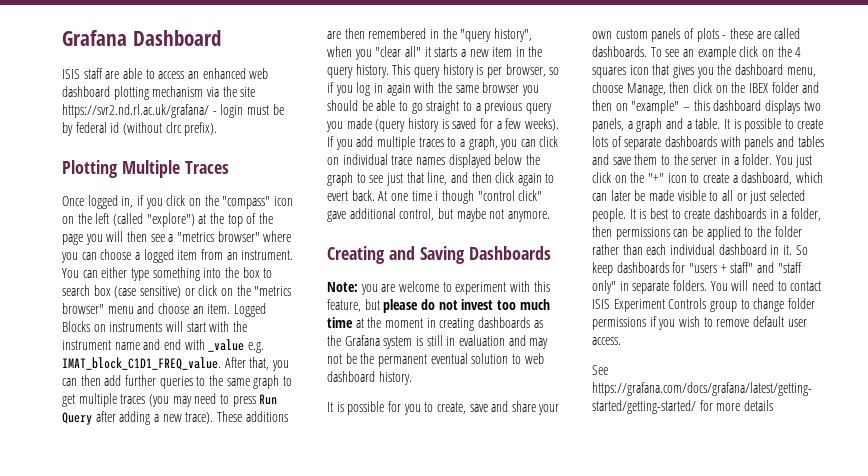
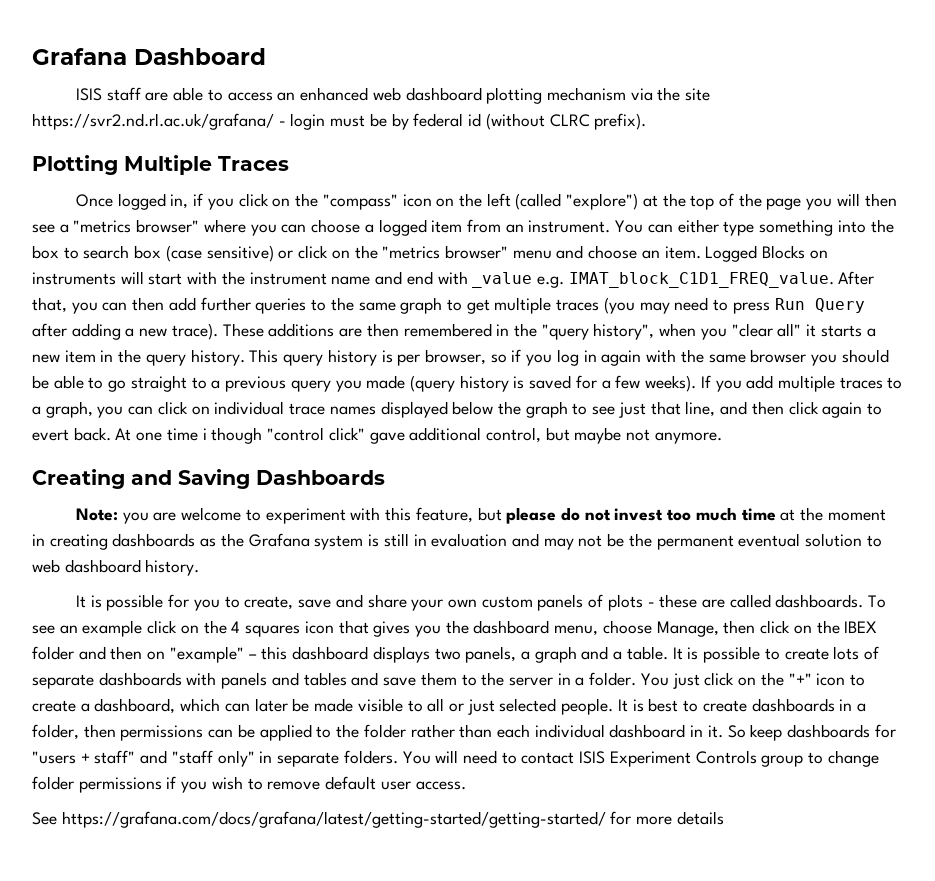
[165,122,182,133] clrc -> [549,114,590,127] CLRC

